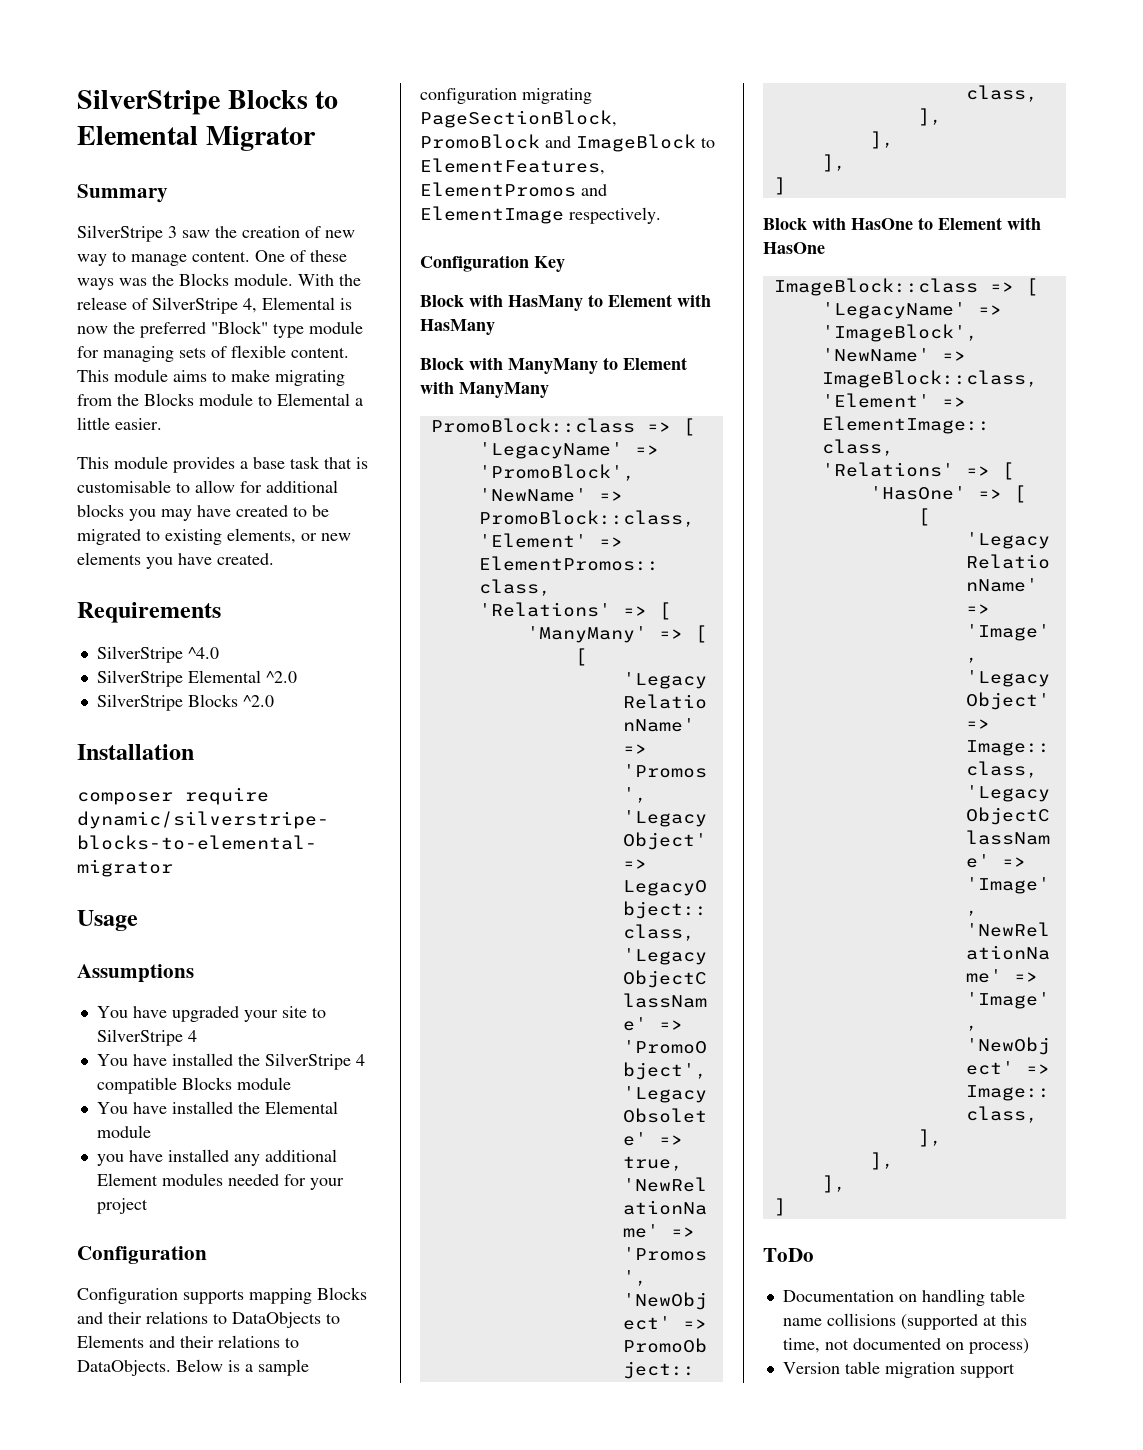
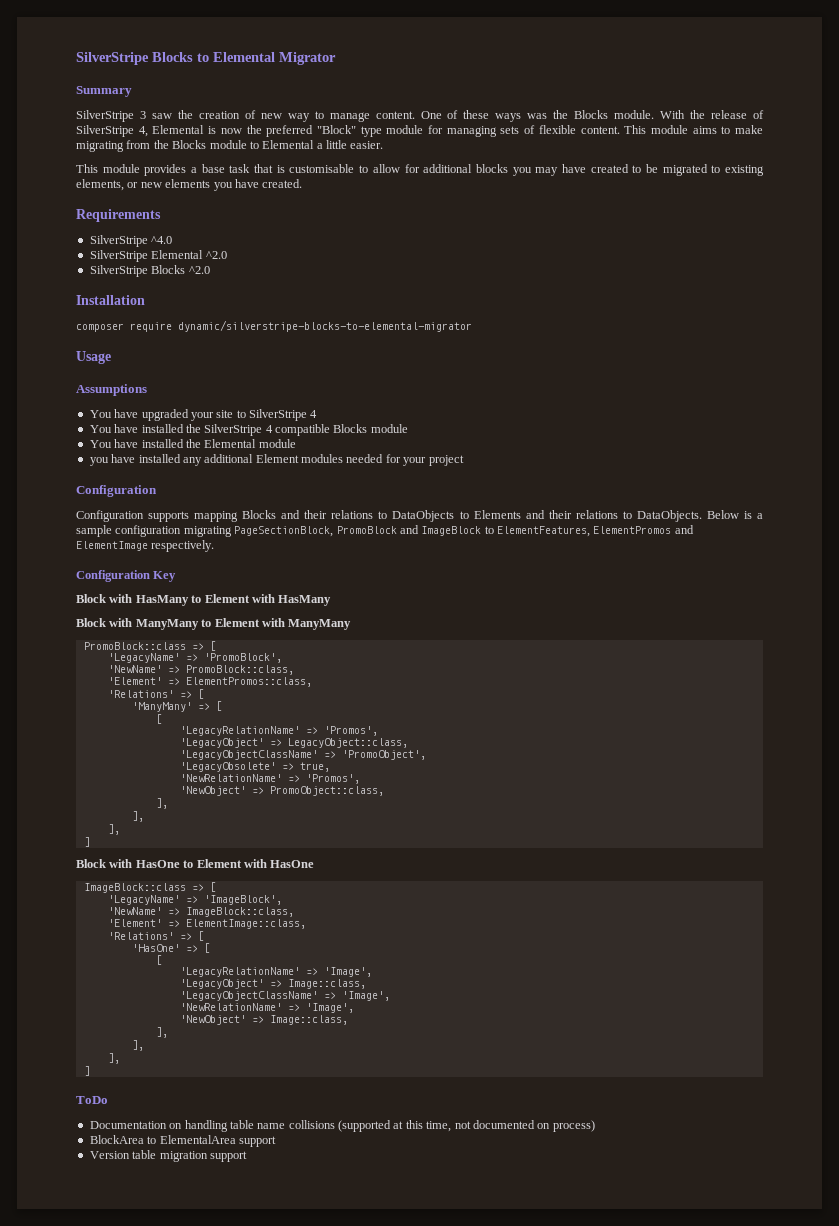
(1029, 1346) none -> [89,1135,276,1147] // BlockArea to ElementalArea support

